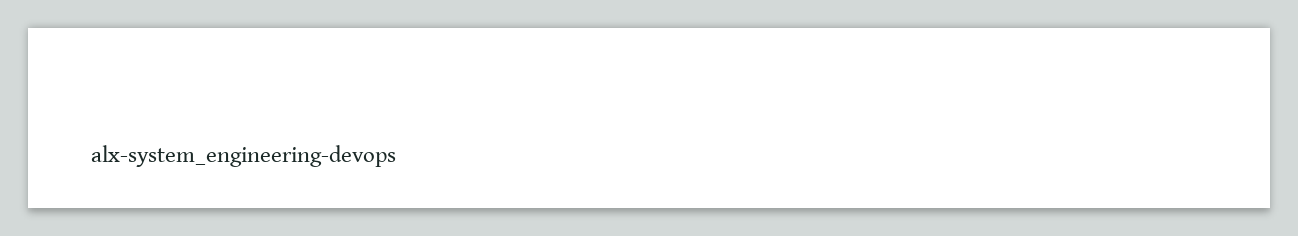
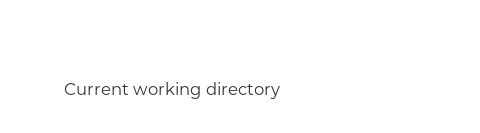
[91,145,396,167] alx-system_engineering-devops -> [64,82,280,99] Current working directory

